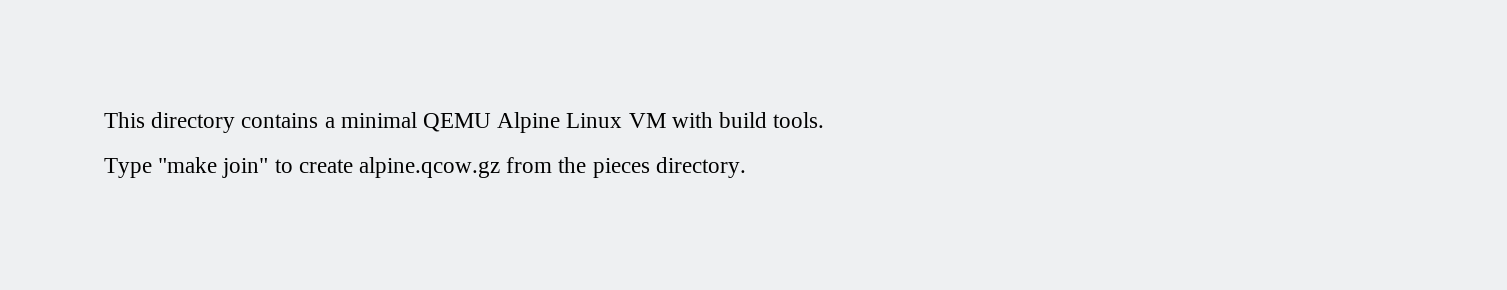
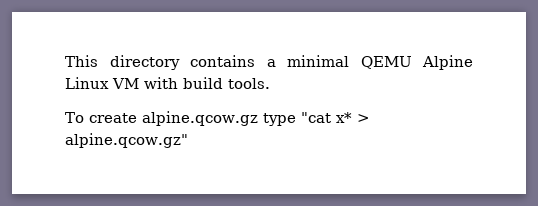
[104,157,746,178] Type "make join" to create alpine.qcow.gz from the pieces directory. -> [65,111,370,126] [65,133,188,148] To create alpine.qcow.gz type "cat x* > alpine.qcow.gz"

